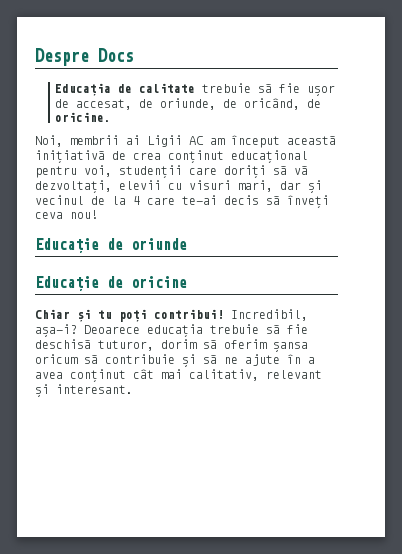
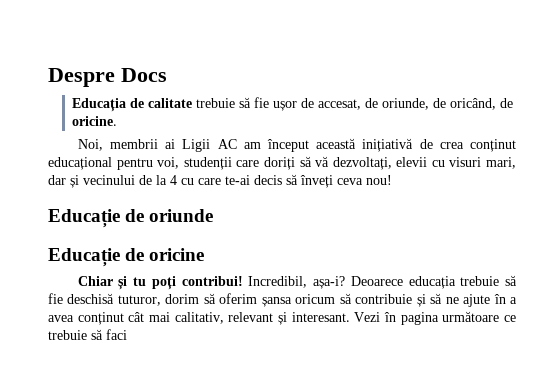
[35,195,84,205] vecinul -> [83,175,135,185] vecinului
(140, 200) none -> [181,178,194,185] cu
(133, 389) none -> [354,311,516,325] [48,329,127,340] Vezi în pagina următoare ce trebuie să faci

